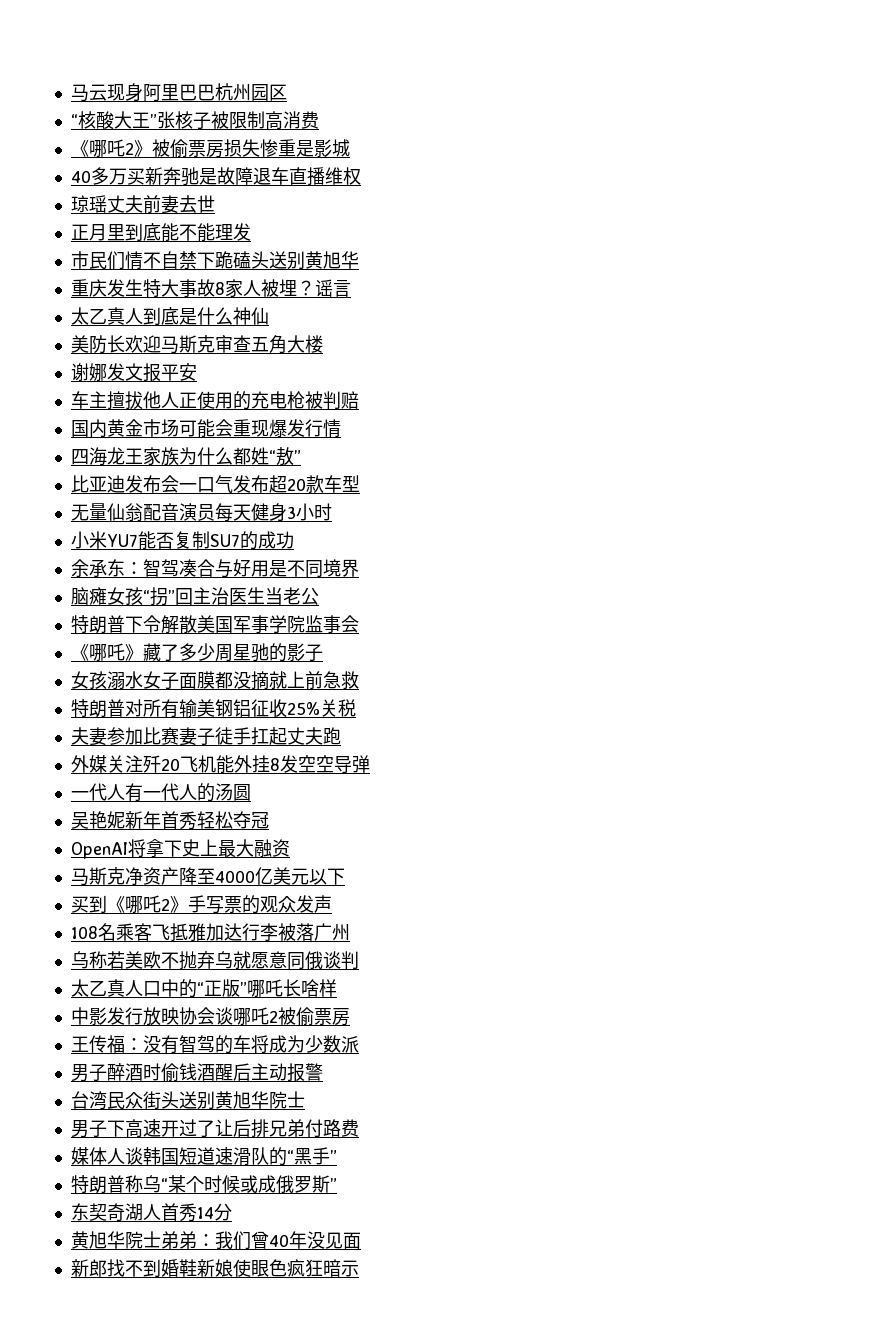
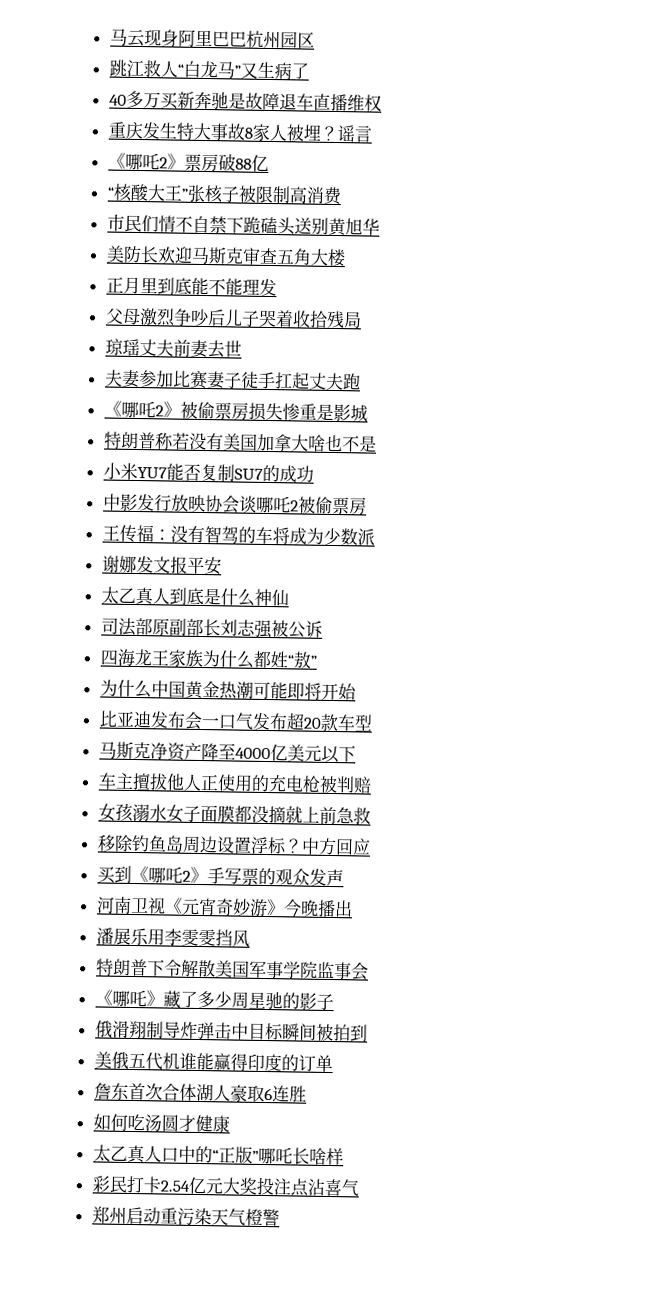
(287, 92) none -> [108,59,309,81] [108,90,382,112] [107,121,372,143] [107,152,269,173] // 跳江救人“白龙马”又生病了 // 40多万买新奔驰是故障退车直播维权 // 重庆发生特大事故8家人被埋？谣言 // 《哪吒2》票房破88亿
(319, 120) none -> [106,214,380,237] [105,245,346,268] [105,276,277,297] [104,307,362,329] [104,338,242,359] [103,369,361,391] // 市民们情不自禁下跪磕头送别黄旭华 // 美防长欢迎马斯克审查五角大楼 // 正月里到底能不能理发 // 父母激烈争吵后儿子哭着收拾残局 // 琼瑶丈夫前妻去世 // 夫妻参加比赛妻子徒手扛起丈夫跑
[70,167,361,186] [70,195,215,214] [70,223,251,242] [70,251,359,270] [70,279,351,298] [70,307,269,325] [70,335,323,354] [70,363,197,382] [70,391,359,410] [70,419,341,438] [70,446,301,466] [70,475,360,493] [70,503,332,522] 40多万买新奔驰是故障退车直播维权 // 琼瑶丈夫前妻去世 // 正月里到底能不能理发 // 市民们情不自禁下跪磕头送别黄旭华 // 重庆发生特大事故8家人被埋？谣言 // 太乙真人到底是什么神仙 // 美防长欢迎马斯克审查五角大楼 // 谢娜发文报平安 // 车主擅拔他人正使用的充电枪被判赔 // 国内黄金市场可能会重现爆发行情 // 四海龙王家族为什么都姓“敖” // 比亚迪发布会一口气发布超20款车型 // 无量仙翁配音演员每天健身3小时 -> [103,431,377,453] 特朗普称若没有美国加拿大啥也不是
[70,559,359,578] [70,587,319,606] [70,615,359,634] [70,643,323,662] [70,671,359,690] [70,699,356,718] [70,727,341,746] [70,755,370,774] [70,783,251,802] [70,811,269,830] [70,839,290,859] [70,867,345,886] [70,895,332,914] [70,923,350,942] [70,951,359,970] [70,979,337,998] // 余承东：智驾凑合与好用是不同境界 // 脑瘫女孩“拐”回主治医生当老公 // 特朗普下令解散美国军事学院监事会 // 《哪吒》藏了多少周星驰的影子 // 女孩溺水女子面膜都没摘就上前急救 // 特朗普对所有输美钢铝征收25%关税 // 夫妻参加比赛妻子徒手扛起丈夫跑 // 外媒关注歼20飞机能外挂8发空空导弹 // 一代人有一代人的汤圆 // 吴艳妮新年首秀轻松夺冠 // OpenAI将拿下史上最大融资 // 马斯克净资产降至4000亿美元以下 // 买到《哪吒2》手写票的观众发声 // 108名乘客飞抵雅加达行李被落广州 // 乌称若美欧不抛弃乌就愿意同俄谈判 // 太乙真人口中的“正版”哪吒长啥样 -> (314, 474) none
[70,1063,323,1082] [70,1091,305,1110] [70,1119,359,1138] [70,1147,337,1166] [70,1175,337,1194] [70,1203,232,1222] [70,1231,361,1250] [70,1259,359,1277] 男子醉酒时偷钱酒醒后主动报警 // 台湾民众街头送别黄旭华院士 // 男子下高速开过了让后排兄弟付路费 // 媒体人谈韩国短道速滑队的“黑手” // 特朗普称乌“某个时候或成俄罗斯” // 东契奇湖人首秀14分 // 黄旭华院士弟弟：我们曾40年没见面 // 新郎找不到婚鞋新娘使眼色疯狂暗示 -> [101,555,222,576] [100,586,289,607] [100,617,323,639] [99,648,317,669] [99,679,357,701] [98,710,373,732] [98,741,356,764] [97,772,372,794] [97,803,371,825] [96,834,371,856] [96,865,344,887] [95,896,353,918] [95,927,250,948] [95,958,369,981] [94,989,334,1011] [94,1020,368,1042] [93,1051,333,1073] [93,1082,307,1103] [92,1113,230,1133] [92,1144,344,1166] [91,1175,359,1197] [91,1206,280,1227] 谢娜发文报平安 // 太乙真人到底是什么神仙 // 司法部原副部长刘志强被公诉 // 四海龙王家族为什么都姓“敖” // 为什么中国黄金热潮可能即将开始 // 比亚迪发布会一口气发布超20款车型 // 马斯克净资产降至4000亿美元以下 // 车主擅拔他人正使用的充电枪被判赔 // 女孩溺水女子面膜都没摘就上前急救 // 移除钓鱼岛周边设置浮标？中方回应 // 买到《哪吒2》手写票的观众发声 // 河南卫视《元宵奇妙游》今晚播出 // 潘展乐用李雯雯挡风 // 特朗普下令解散美国军事学院监事会 // 《哪吒》藏了多少周星驰的影子 // 俄滑翔制导炸弹击中目标瞬间被拍到 // 美俄五代机谁能赢得印度的订单 // 詹东首次合体湖人豪取6连胜 // 如何吃汤圆才健康 // 太乙真人口中的“正版”哪吒长啥样 // 彩民打卡2.54亿元大奖投注点沾喜气 // 郑州启动重污染天气橙警

